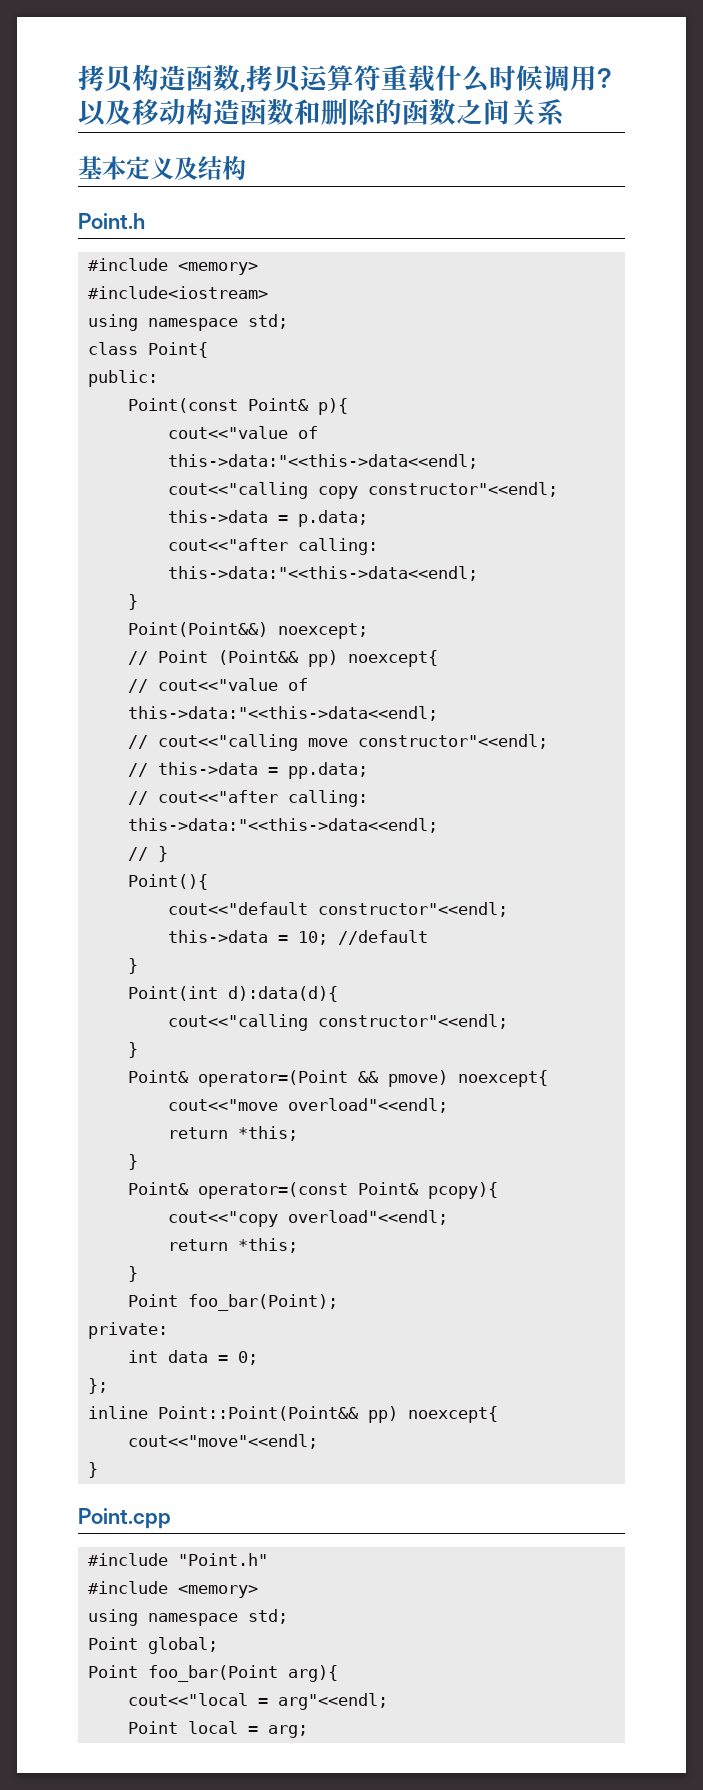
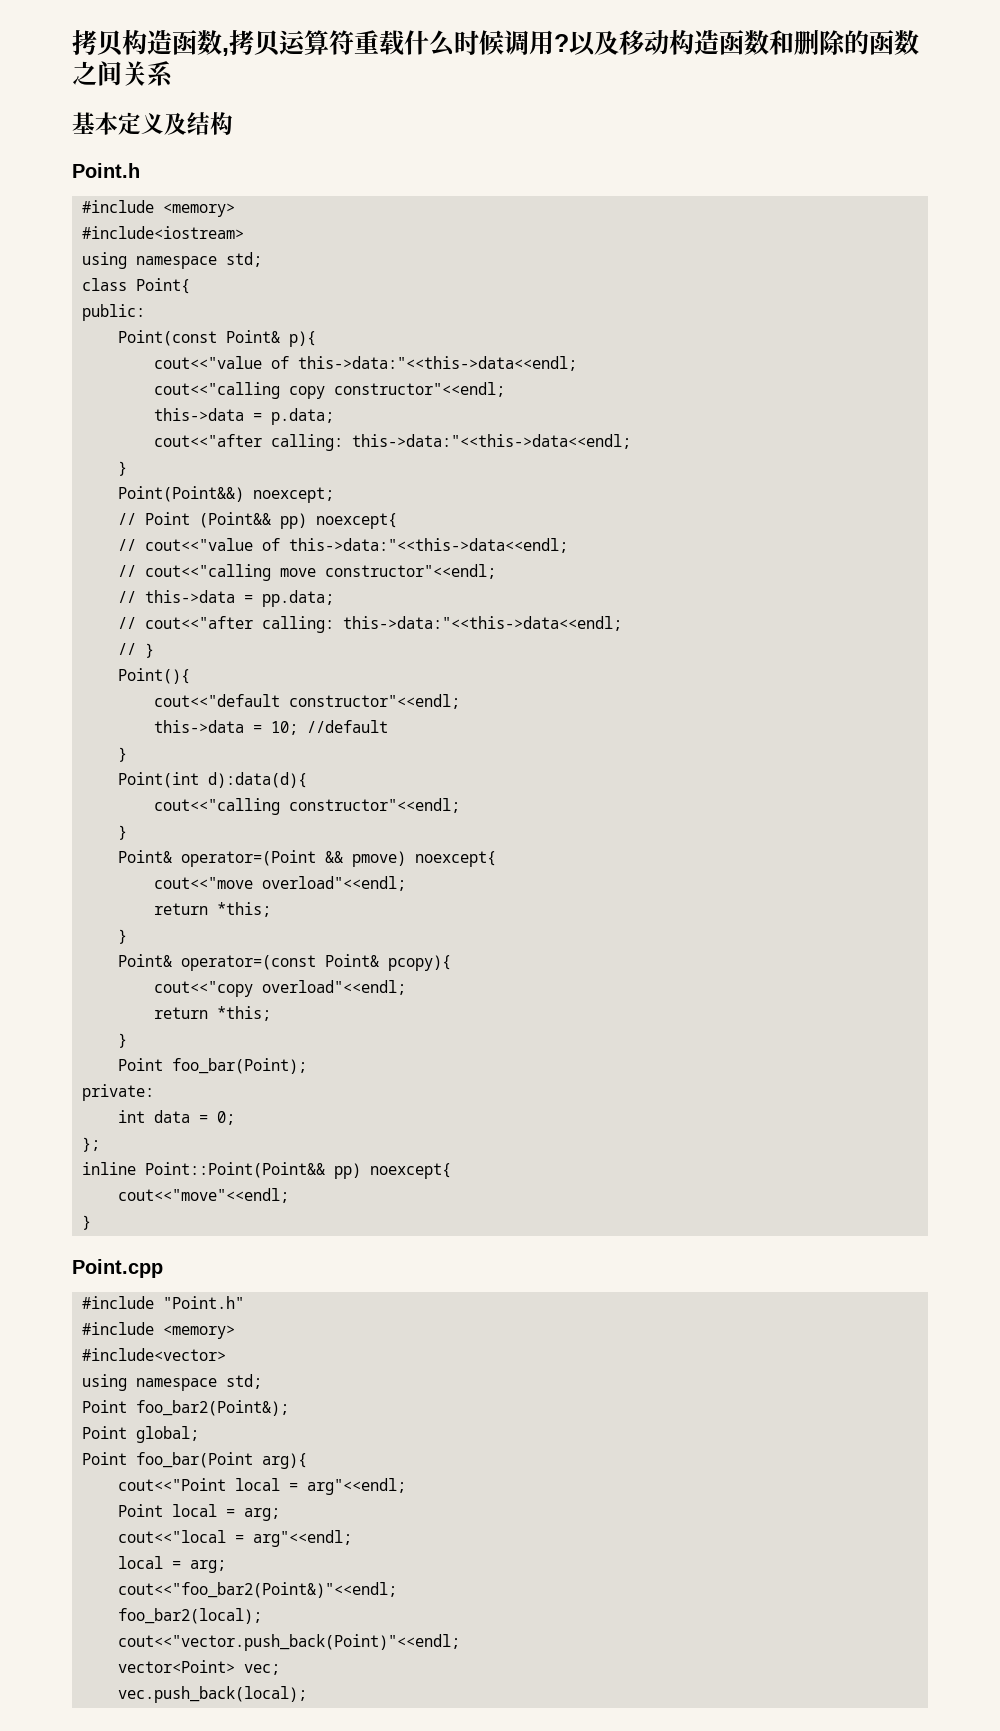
[88,1609,289,1626] // using namespace std; -> [81,1348,226,1361] [81,1374,262,1391] [81,1400,289,1416] // #include<vector> // using namespace std; // Point foo_bar2(Point&);
[128,1693,249,1706] cout<<"local -> [117,1478,280,1491] cout<<"Point local
(309, 1731) none -> [117,1530,352,1547] [117,1556,226,1573] [117,1582,397,1598] [117,1608,262,1624] [117,1634,460,1651] [117,1660,280,1675] [117,1686,307,1703] // cout<<"local = arg"<<endl; // local = arg; // cout<<"foo_bar2(Point&)"<<endl; // foo_bar2(local); // cout<<"vector.push_back(Point)"<<endl; // vector<Point> vec; // vec.push_back(local);

